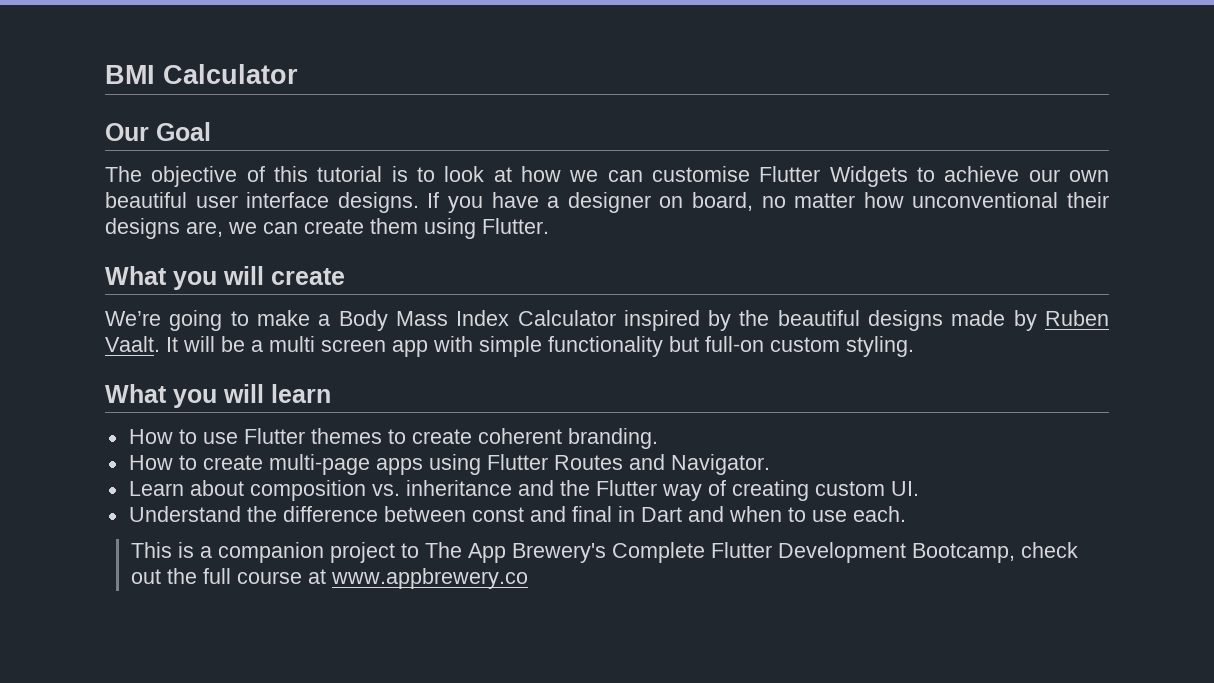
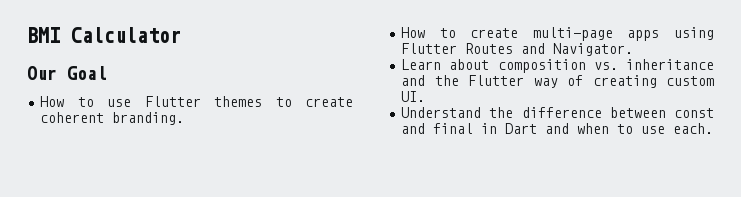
[105,166,1109,187] [105,192,1110,213] [105,218,549,239] [105,266,345,290] [105,310,1109,331] [105,336,914,357] [105,384,331,408] // The objective of this tutorial is to look at how we can customise Flutter Widgets to achieve our own beautiful user interface designs. If you have a designer on board, no matter how unconventional their designs are, we can create them using Flutter. // What you will create // We’re going to make a Body Mass Index Calculator inspired by the beautiful designs made by Ruben Vaalt. It will be a multi screen app with simple functionality but full-on custom styling. // What you will learn -> (107, 73) none
[130,542,1078,563] [130,568,528,589] // This is a companion project to The App Brewery's Complete Flutter Development Bootcamp, check out the full course at www.appbrewery.co -> (714, 128) none

